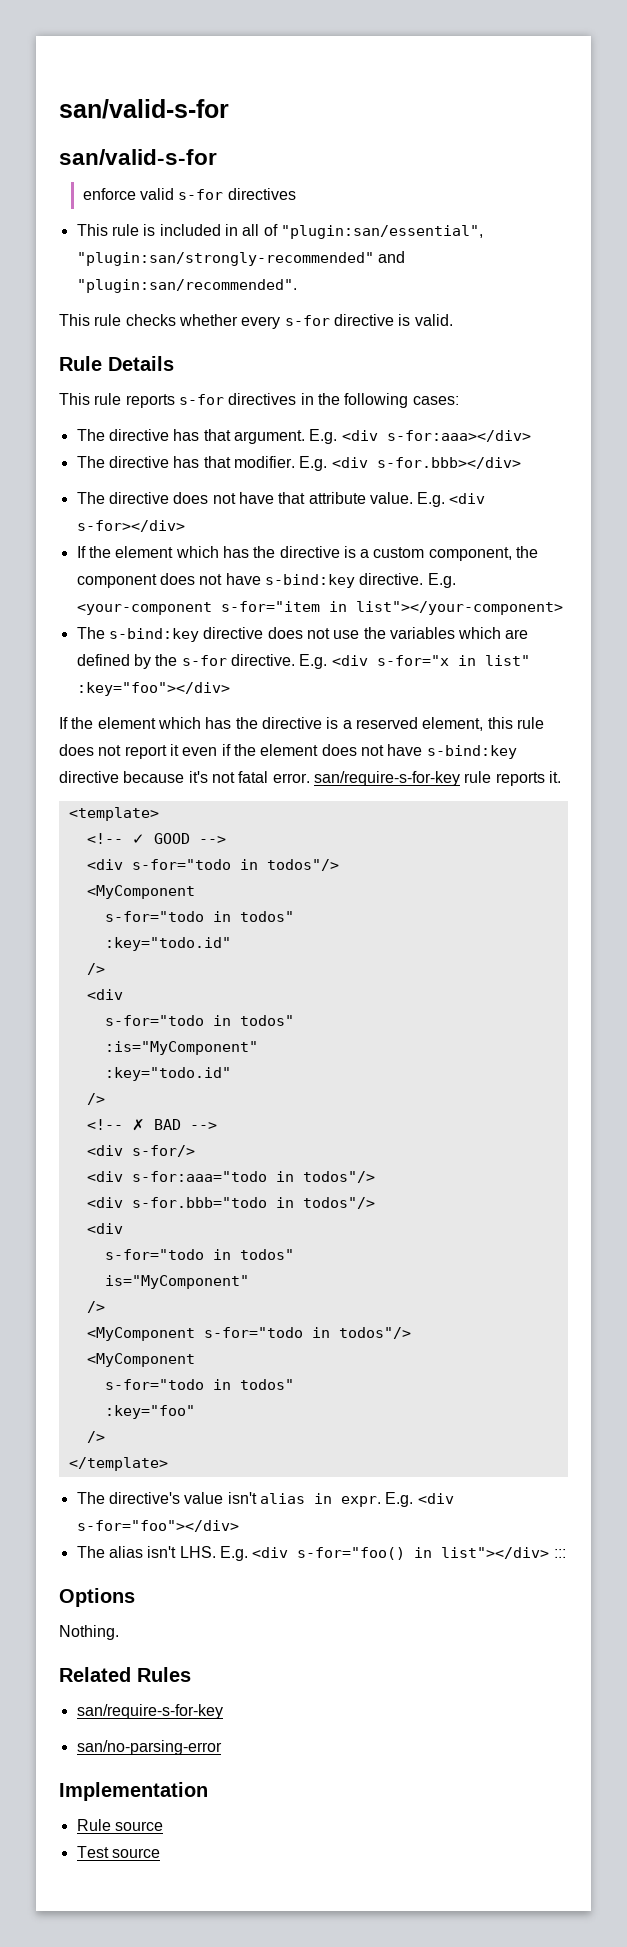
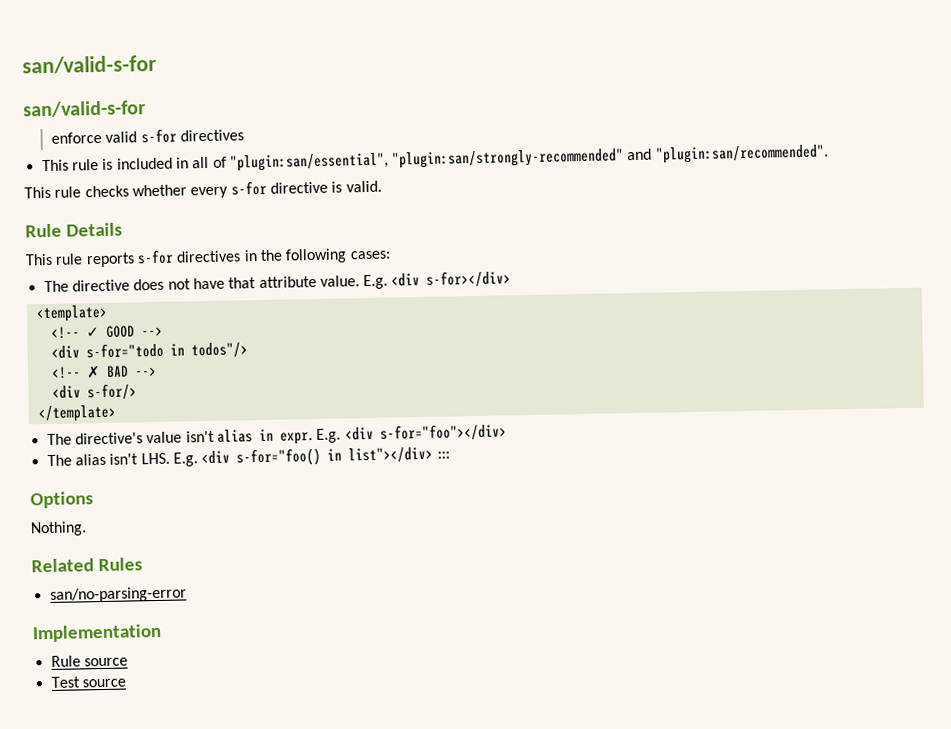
[76,429,531,444] [76,456,521,471] // The directive has that argument. E.g. <div s-for:aaa></div> // The directive has that modifier. E.g. <div s-for.bbb></div> -> (391, 255) none
[76,546,539,561] [76,573,456,588] [76,601,563,615] [76,627,529,642] [76,654,530,669] [76,682,230,696] [59,717,544,731] [59,744,517,759] [59,771,561,786] // If the element which has the directive is a custom component, the component does not have s-bind:key directive. E.g. <your-component s-for="item in list"></your-component> // The s-bind:key directive does not use the variables which are defined by the s-for directive. E.g. <div s-for="x in list" :key="foo"></div> // If the element which has the directive is a reserved element, this rule does not report it even if the element does not have s-bind:key directive because it's not fatal error. san/require-s-for-key rule reports it. -> (512, 279) none
[86,885,195,899] [104,911,294,922] [104,937,231,951] [86,963,105,975] [86,989,123,1000] [104,1015,294,1026] [104,1041,258,1055] [104,1067,231,1081] [86,1093,105,1105] // <MyComponent // s-for="todo in todos" // :key="todo.id" // /> // <div // s-for="todo in todos" // :is="MyComponent" // :key="todo.id" // /> -> (248, 350) none
[86,1171,375,1183] [86,1197,375,1209] [86,1223,123,1234] [104,1249,294,1260] [104,1275,249,1289] [86,1301,105,1313] [86,1327,411,1341] [86,1353,195,1367] [104,1379,294,1390] [104,1405,195,1419] [86,1431,105,1443] // <div s-for:aaa="todo in todos"/> // <div s-for.bbb="todo in todos"/> // <div // s-for="todo in todos" // is="MyComponent" // /> // <MyComponent s-for="todo in todos"/> // <MyComponent // s-for="todo in todos" // :key="foo" // /> -> (137, 392) none
[76,1704,223,1719] // san/require-s-for-key -> (143, 564) none

